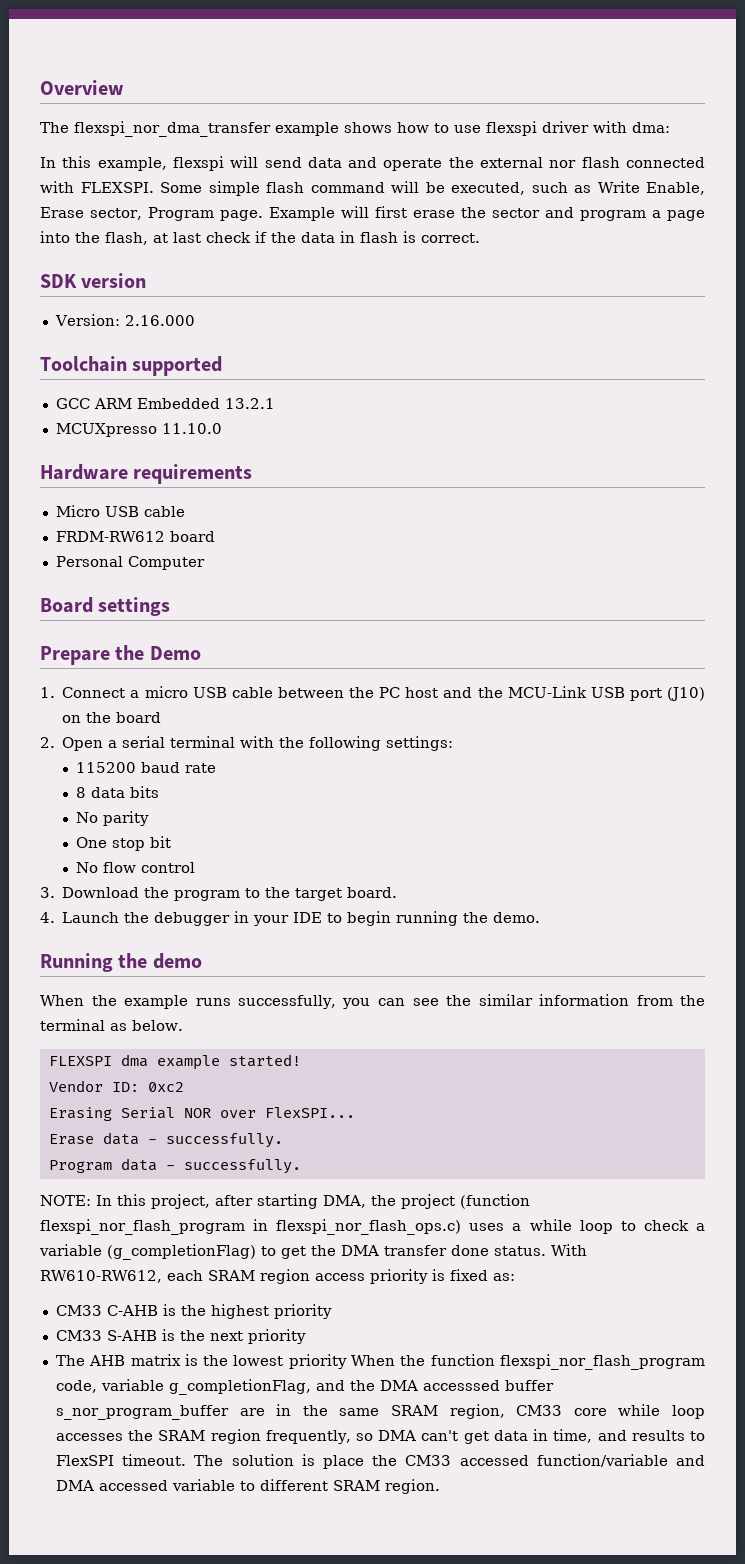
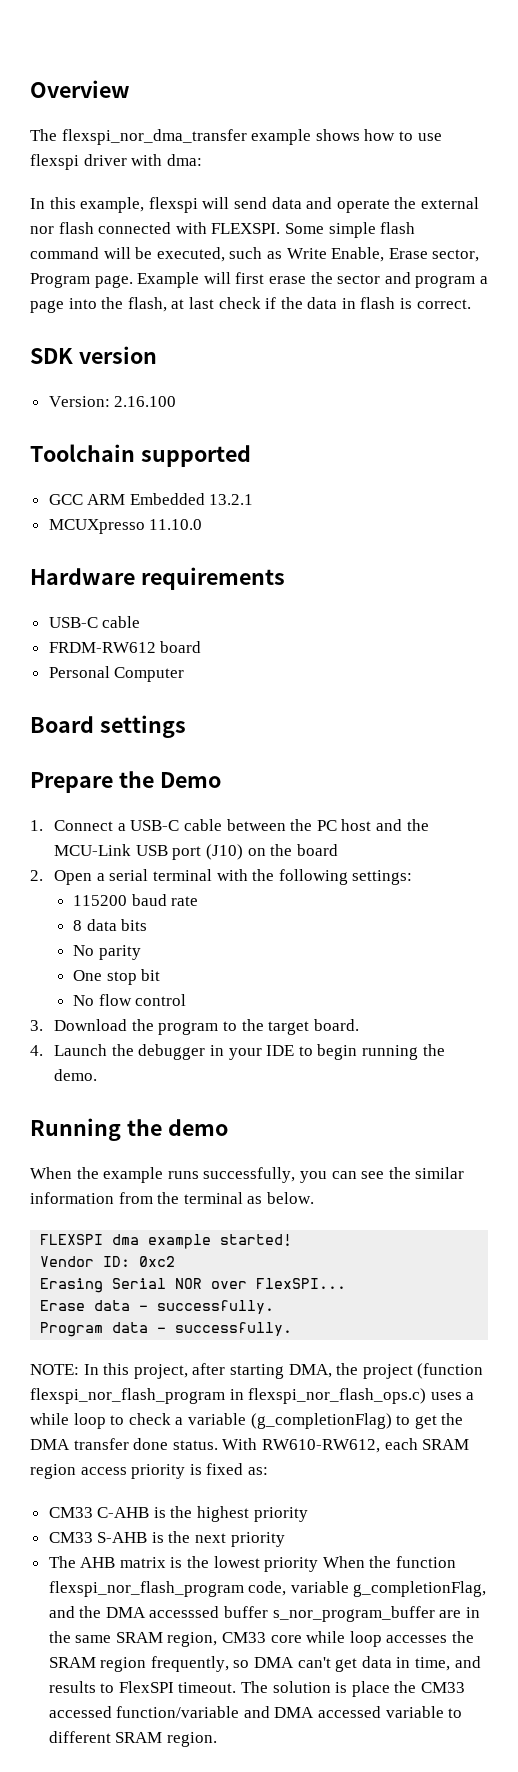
[124,315,195,326] 2.16.000 -> [114,396,177,407] 2.16.100
[55,505,139,517] Micro USB -> [48,617,98,628] USB-C
[144,686,227,698] micro USB -> [130,820,180,831] USB-C

